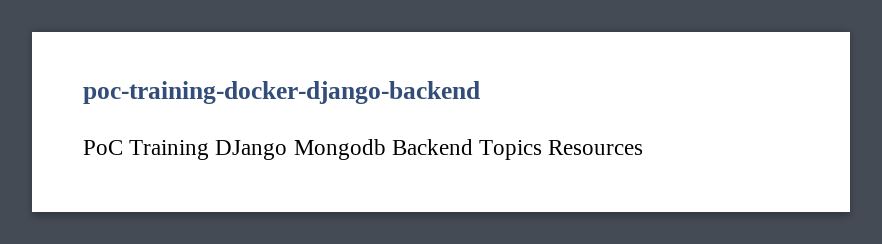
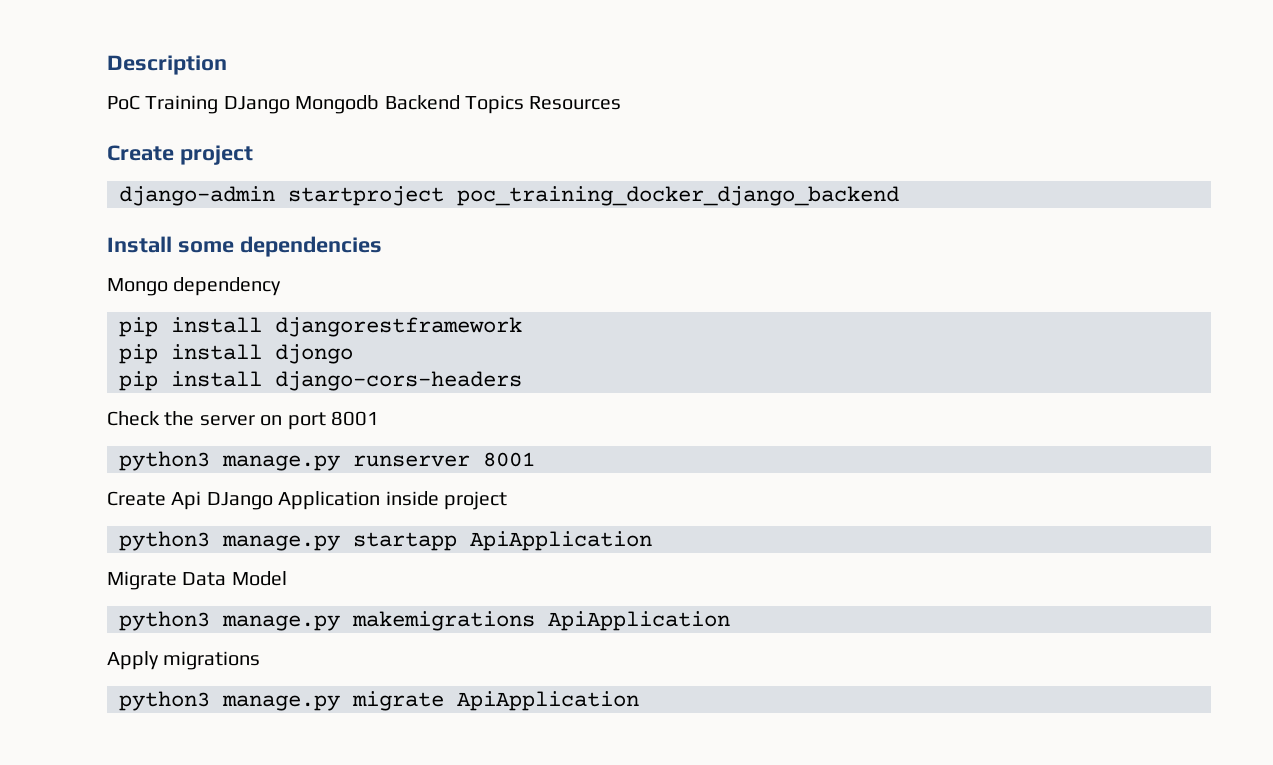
[83,81,480,104] poc-training-docker-django-backend -> [107,55,227,75] Description
(644, 147) none -> [107,145,253,165] [119,186,899,206] [107,236,382,257] [107,277,282,296] [119,317,522,337] [119,344,353,364] [119,371,522,391] [107,411,379,430] [119,451,535,471] [107,491,507,510] [119,531,652,551] [107,571,287,590] [119,611,730,631] [107,651,261,670] [119,691,639,711] // Create project // django-admin startproject poc_training_docker_django_backend // Install some dependencies // Mongo dependency // pip install djangorestframework // pip install djongo // pip install django-cors-headers // Check the server on port 8001 // python3 manage.py runserver 8001 // Create Api DJango Application inside project // python3 manage.py startapp ApiApplication // Migrate Data Model // python3 manage.py makemigrations ApiApplication // Apply migrations // python3 manage.py migrate ApiApplication

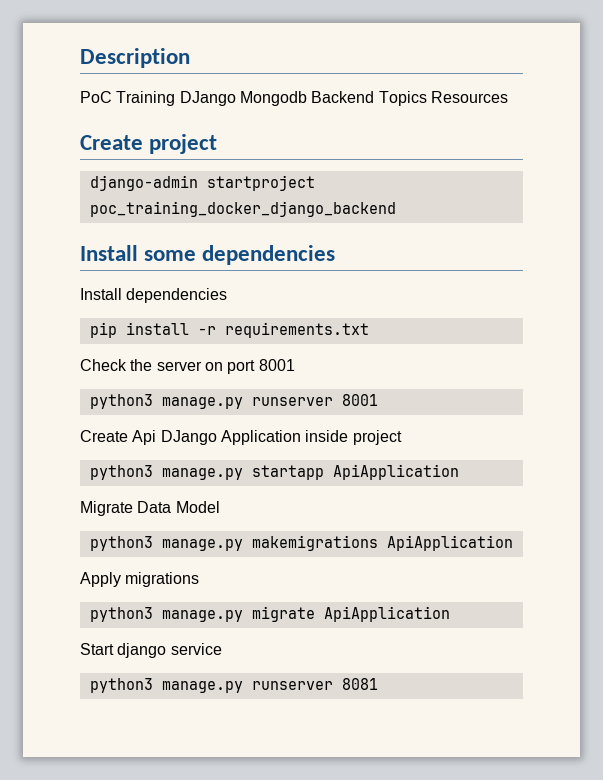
[107,277,282,296] [119,317,522,337] [119,344,353,364] [119,371,522,391] Mongo dependency // pip install djangorestframework // pip install djongo // pip install django-cors-headers -> [80,288,228,303] [89,322,369,338] Install dependencies // pip install -r requirements.txt
(639, 701) none -> [80,643,222,658] [89,678,378,693] // Start django service // python3 manage.py runserver 8081

